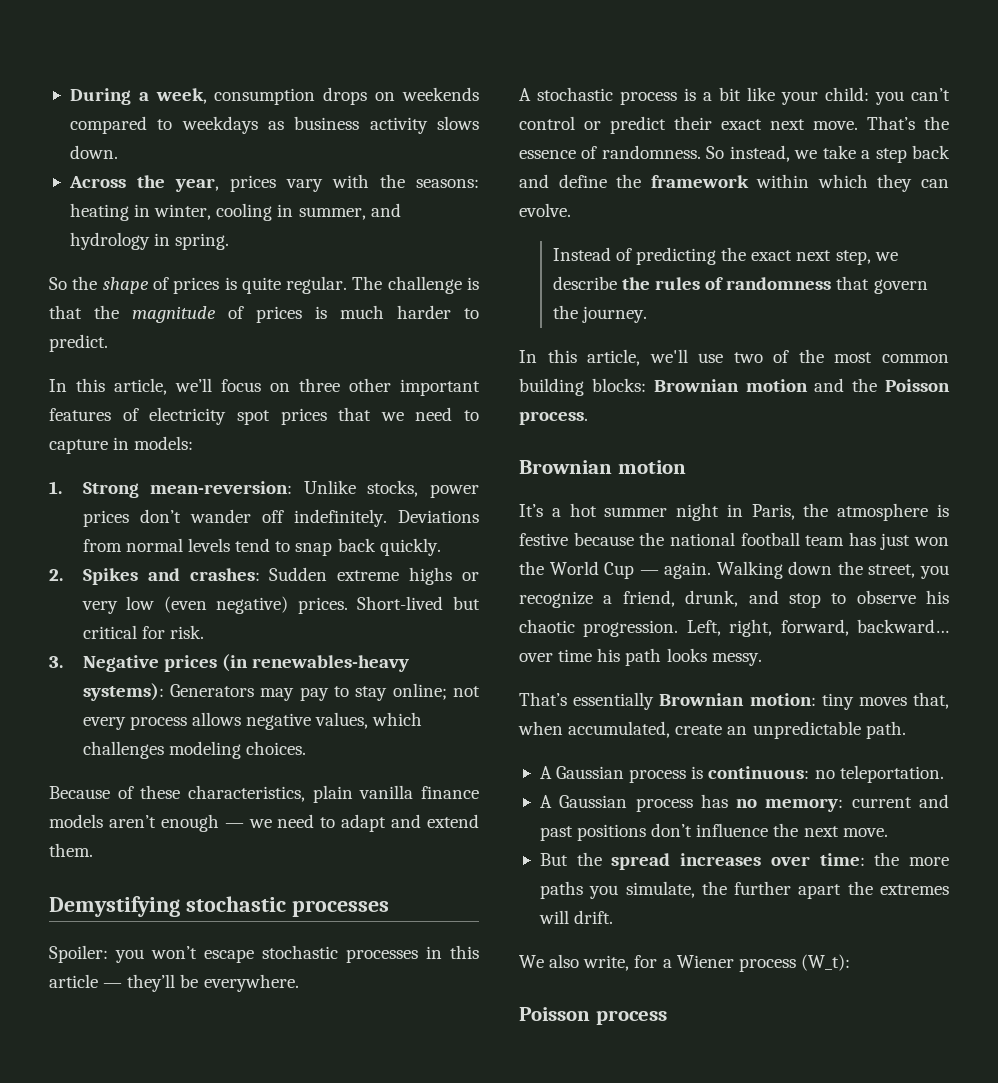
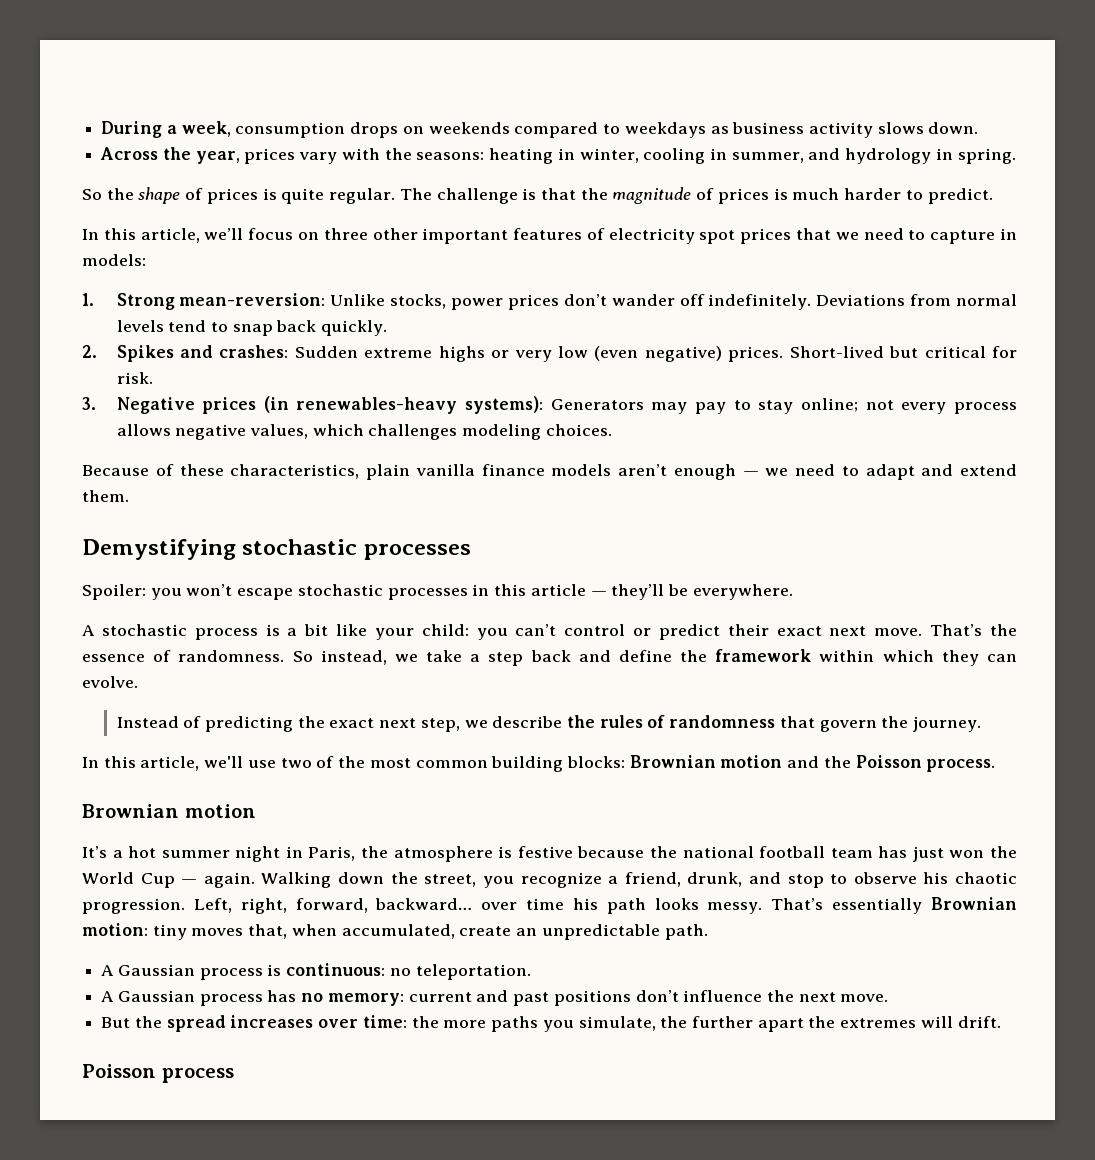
(762, 659) // -> (763, 908) none
[519,954,850,972] // We also write, for a Wiener process (W_t): -> (1001, 1022) none

